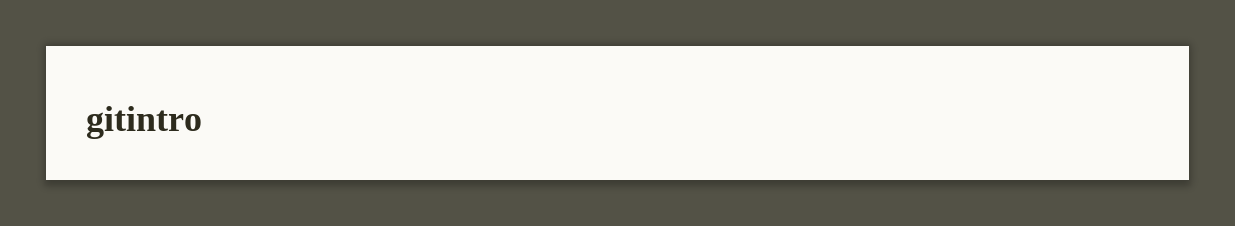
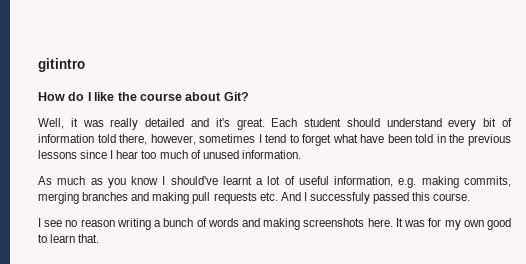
(202, 122) none -> [38,92,249,101] [38,118,512,130] [38,134,511,146] [38,150,301,159] [38,176,511,188] [38,192,471,204] [38,218,512,230] [38,234,100,243] // How do I like the course about Git? // Well, it was really detailed and it's great. Each student should understand every bit of information told there, however, sometimes I tend to forget what have been told in the previous lessons since I hear too much of unused information. // As much as you know I should've learnt a lot of useful information, e.g. making commits, merging branches and making pull requests etc. And I successfuly passed this course. // I see no reason writing a bunch of words and making screenshots here. It was for my own good to learn that.

